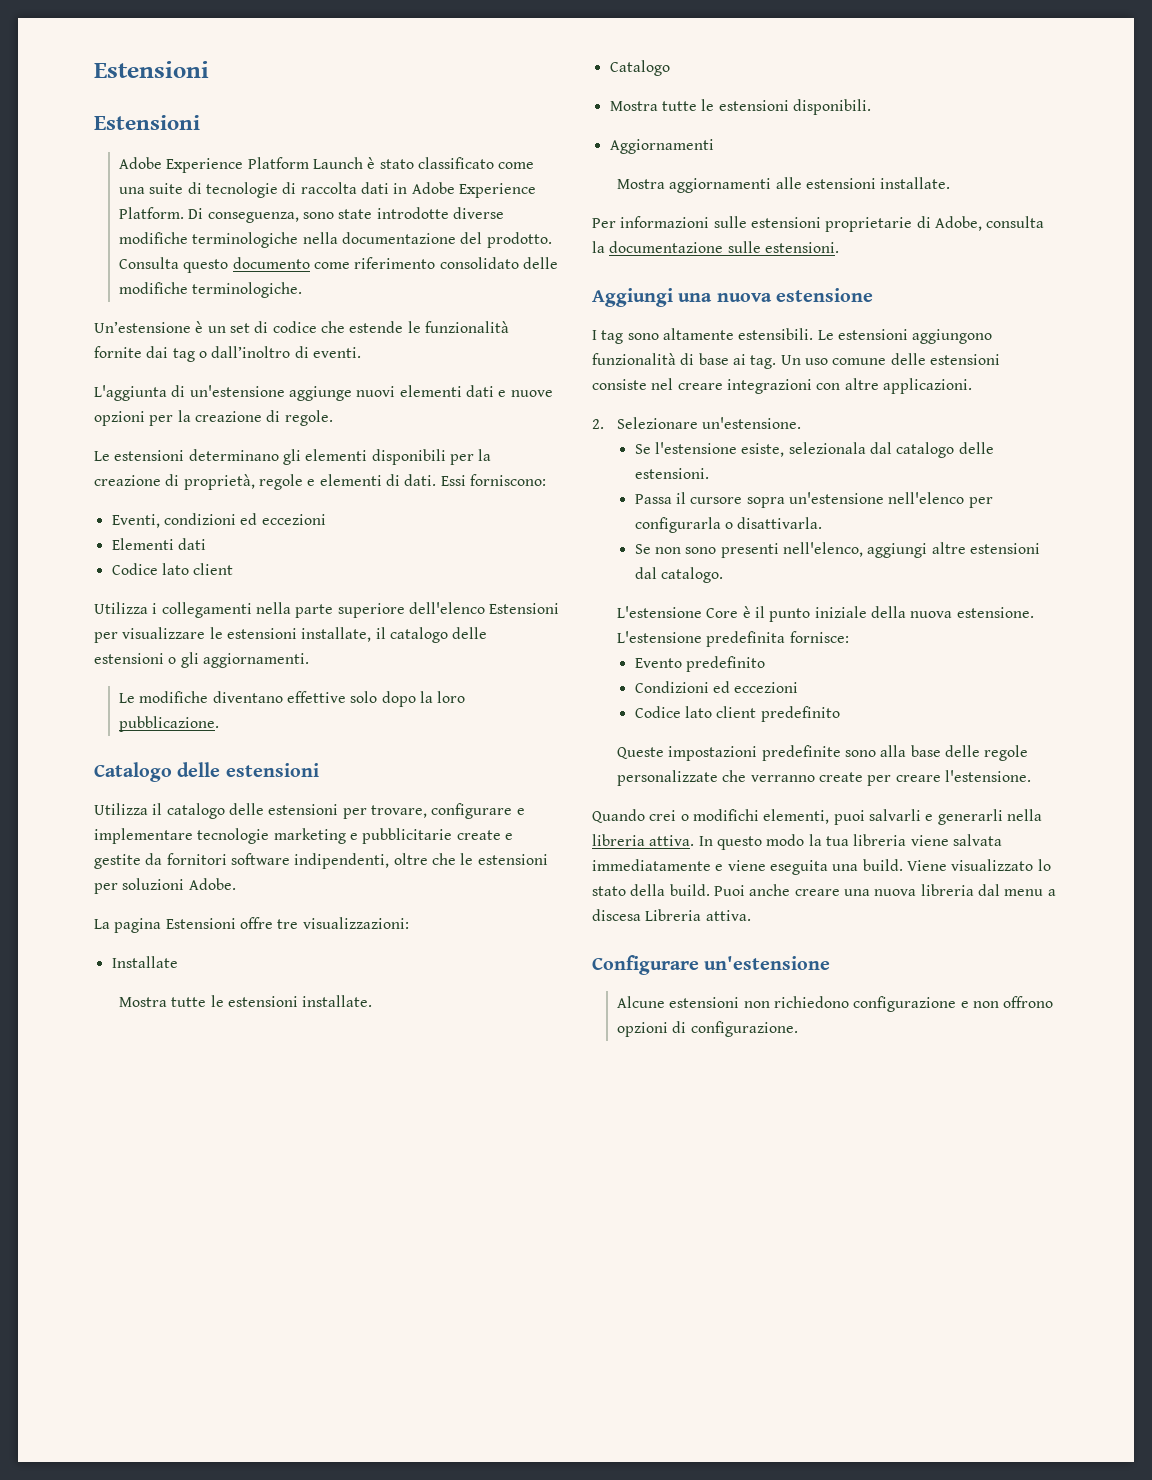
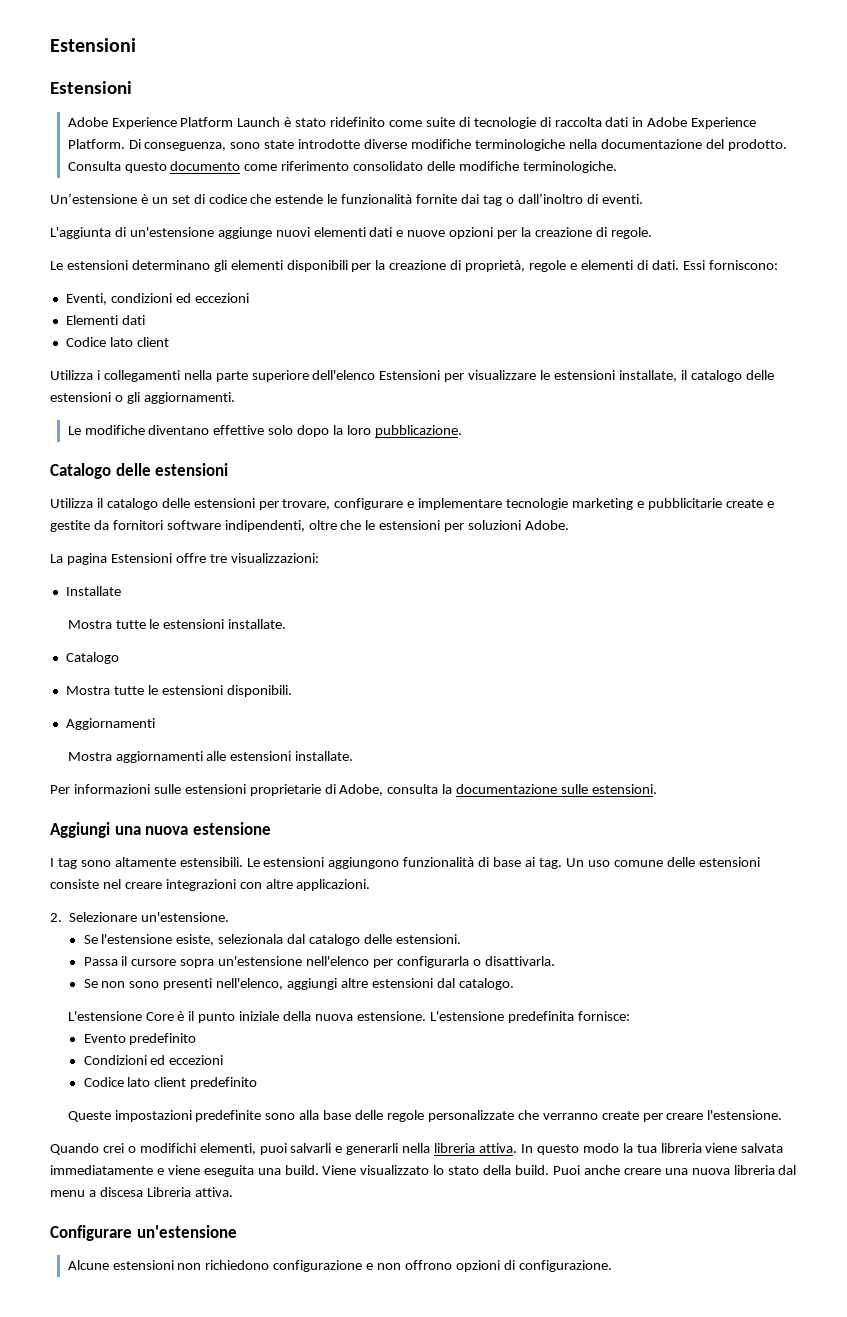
[417,157,535,169] [119,187,146,194] classificato come una -> [330,117,422,127] ridefinito come

